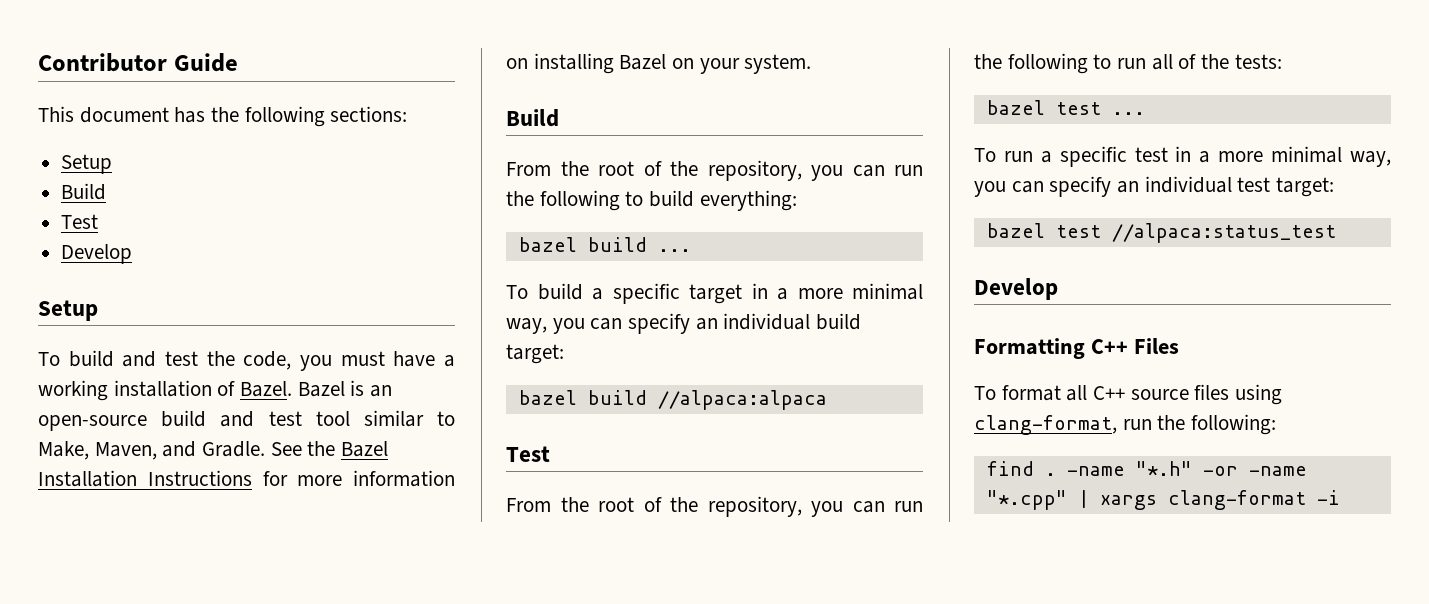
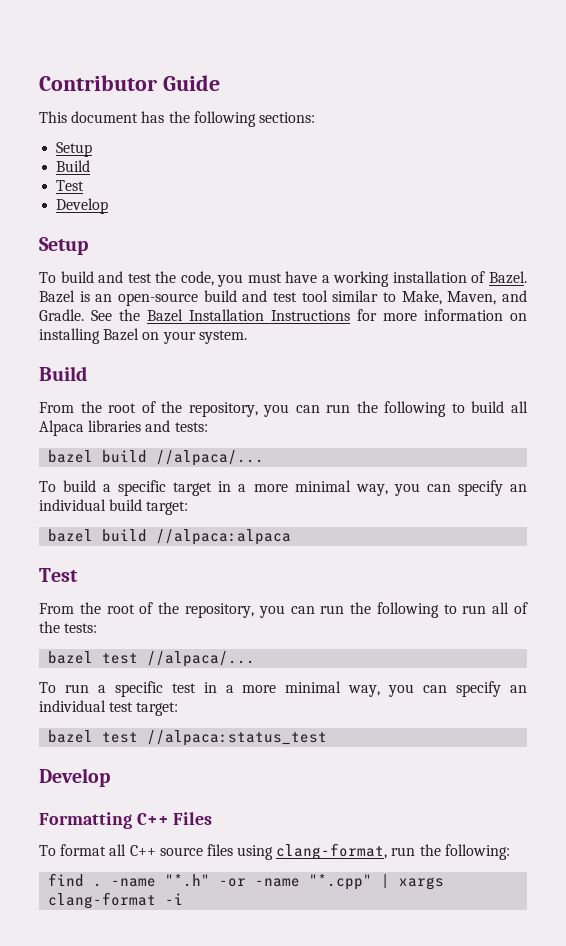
[699,190,797,211] [518,237,691,252] everything: // bazel build ... -> [511,401,528,413] [39,420,208,436] [48,450,265,466] all Alpaca libraries and tests: // bazel build //alpaca/...
[1111,112,1145,115] ... -> [147,651,256,667] //alpaca/...

